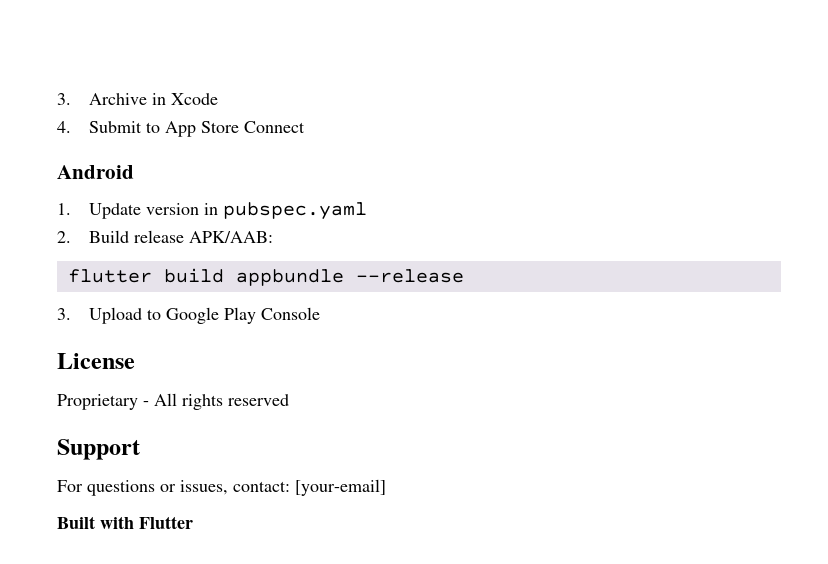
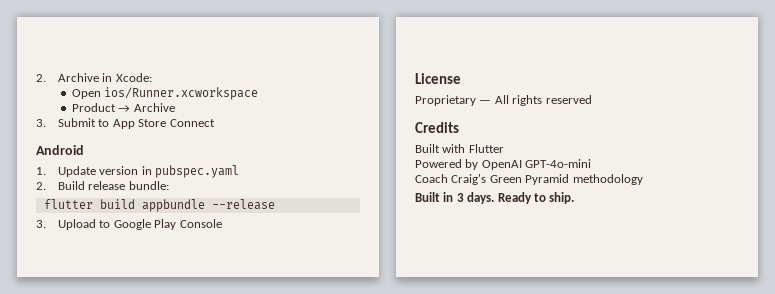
[57,93,71,105] 3. -> [36,74,46,82] 2.
[170,93,218,105] [57,121,71,133] Xcode // 4. -> [115,73,152,82] [71,87,259,100] [71,103,175,112] [36,119,46,127] Xcode: // Open ios/Runner.xcworkspace // Product → Archive // 3.
[188,231,273,243] APK/AAB: -> [128,181,169,190] bundle:
[143,401,149,406] - -> [479,100,492,104] —
[57,439,140,460] [57,479,386,496] [57,516,193,529] Support // For questions or issues, contact: [your-email] // Built with Flutter -> [415,122,459,133] [415,144,504,153] [415,159,592,170] [415,174,643,185] [415,192,575,204] Credits // Built with Flutter // Powered by OpenAI GPT-4o-mini // Coach Craig's Green Pyramid methodology // Built in 3 days. Ready to ship.

